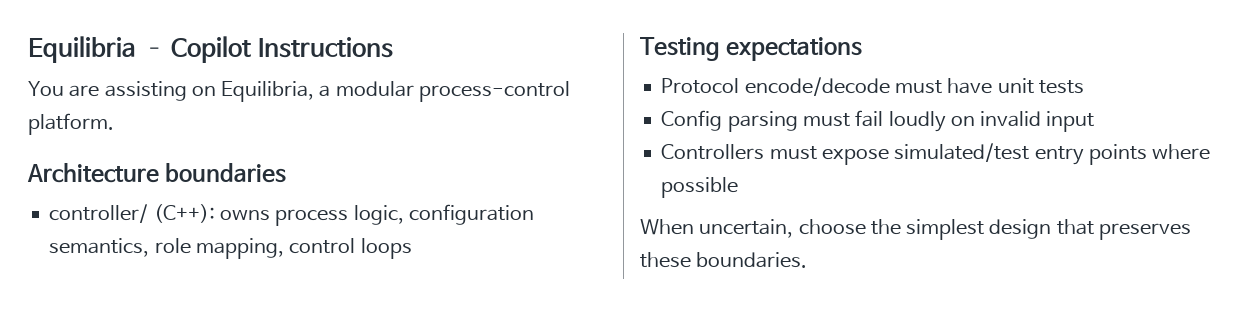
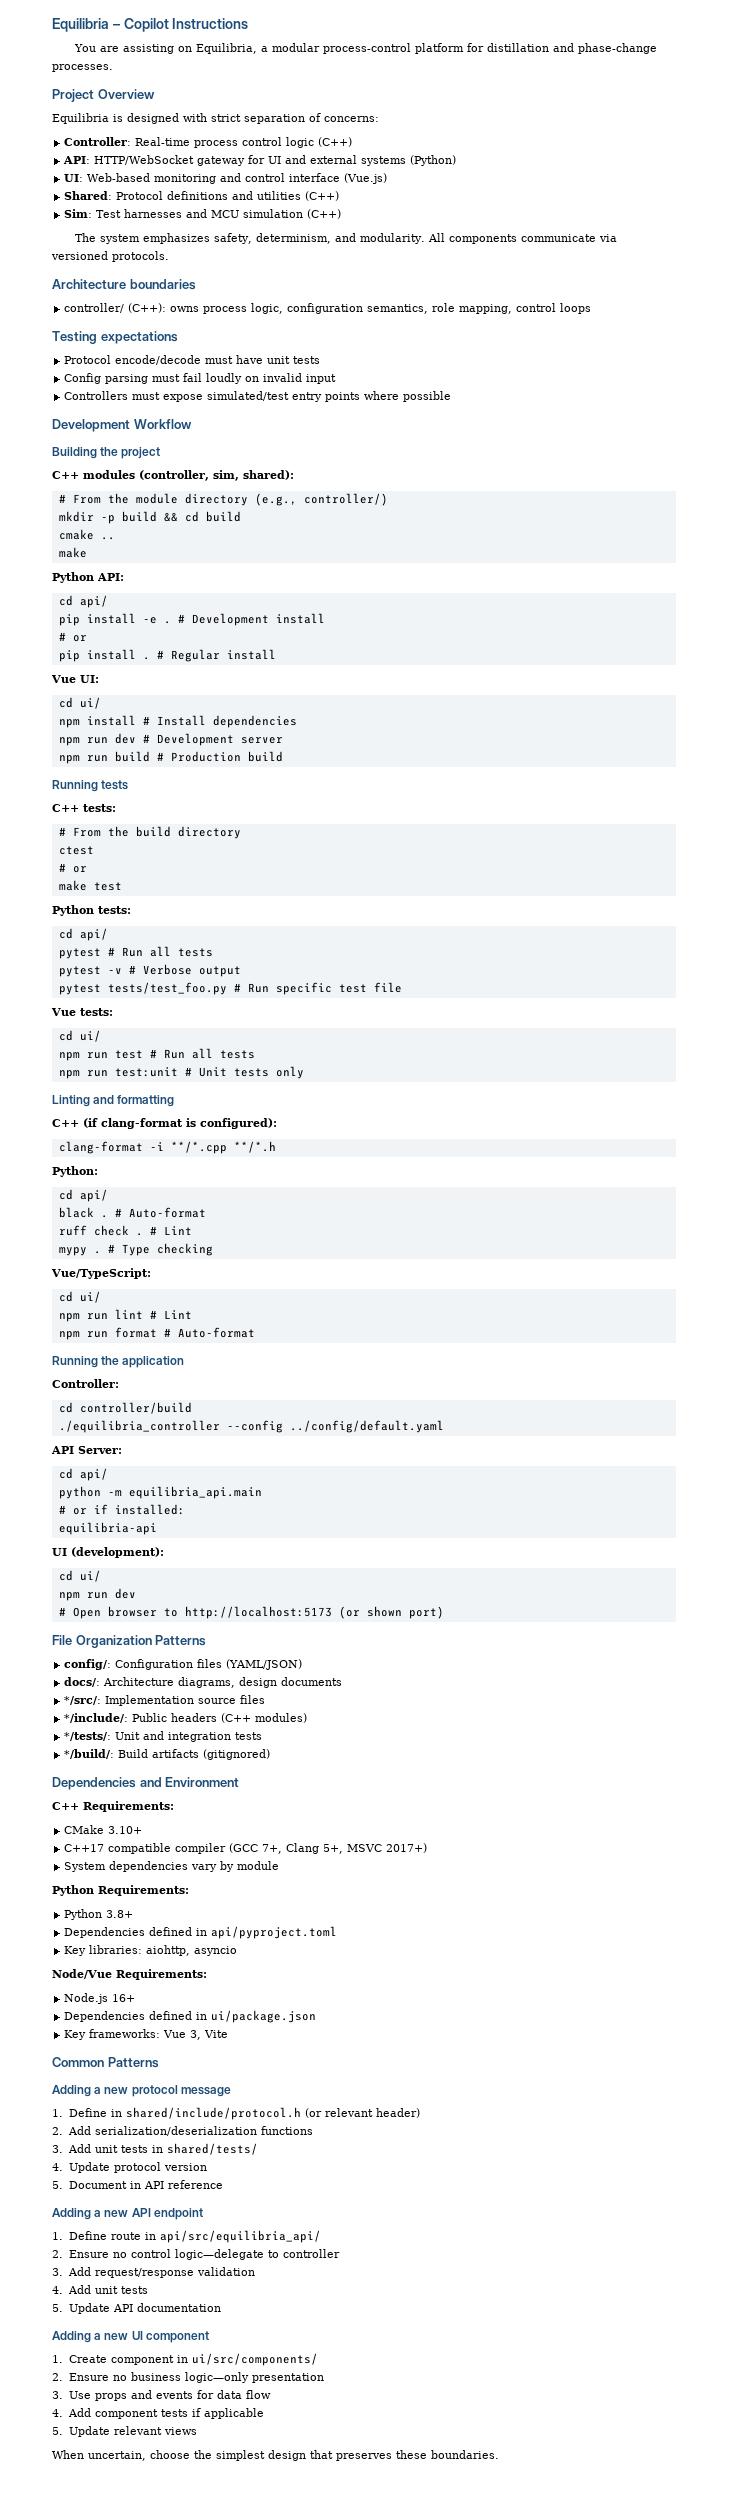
[28,113,114,135] platform. -> [414,43,657,54] [52,64,113,72] [52,89,155,102] [52,113,379,124] [64,137,353,148] [63,155,457,166] [64,173,388,184] [64,191,340,201] [64,209,342,219] [74,233,617,244] [51,251,169,262] platform for distillation and phase-change processes. // Project Overview // Equilibria is designed with strict separation of concerns: // Controller: Real-time process control logic (C++) // API: HTTP/WebSocket gateway for UI and external systems (Python) // UI: Web-based monitoring and control interface (Vue.js) // Shared: Protocol definitions and utilities (C++) // Sim: Test harnesses and MCU simulation (C++) // The system emphasizes safety, determinism, and modularity. All components communicate via versioned protocols.
(739, 187) none -> [52,419,192,432] [52,447,161,459] [52,470,294,481] [58,493,388,506] [58,511,241,524] [58,529,115,540] [58,547,87,558] [52,572,124,583] [58,595,108,608] [58,613,325,626] [58,632,87,642] [58,649,276,662] [51,675,99,683] [58,697,101,709] [58,715,297,728] [58,733,283,746] [58,751,283,764] [52,780,129,792] [52,804,116,812] [58,826,241,839] [58,846,94,855] [58,863,87,873] [58,880,122,891] [52,905,131,916] [58,928,108,941] [58,946,213,959] [58,964,241,977] [58,982,402,995] [51,1008,113,1016] [58,1030,101,1042] [58,1048,255,1061] [58,1066,304,1079] [52,1095,175,1107] [52,1118,277,1129] [58,1141,276,1154] [52,1166,98,1177] [58,1189,108,1202] [58,1207,206,1218] [58,1225,192,1236] [58,1243,213,1256] [51,1268,151,1279] [58,1291,101,1303] [58,1309,192,1322] [58,1327,255,1340] [52,1356,185,1368] [52,1379,119,1388] [58,1402,192,1414] [58,1420,444,1433] [51,1446,122,1454] [58,1468,108,1481] [58,1486,262,1499] [58,1504,185,1515] [58,1522,157,1535] [52,1547,164,1558] [58,1570,101,1582] [58,1588,136,1601] [58,1606,444,1619] [52,1635,207,1648] [64,1659,303,1670] [64,1677,343,1688] [64,1695,266,1706] [64,1713,308,1723] [64,1731,263,1742] [64,1749,271,1760] [52,1777,240,1790] [52,1801,174,1812] [64,1825,143,1834] [64,1843,428,1854] [64,1861,280,1872] [52,1885,189,1896] [64,1909,134,1920] [64,1926,338,1939] [64,1945,238,1956] [52,1969,207,1980] [64,1993,136,2004] [64,2010,317,2023] [64,2029,229,2040] [52,2057,159,2068] [52,2085,231,2097] [52,2107,420,2120] [52,2126,313,2136] [52,2143,258,2155] [52,2162,207,2173] [52,2180,223,2189] [52,2208,203,2220] [52,2230,321,2243] [52,2249,340,2260] [52,2267,255,2278] [52,2285,148,2294] [52,2303,221,2314] [52,2331,209,2343] [52,2353,318,2366] [52,2372,324,2383] [52,2390,271,2401] [52,2408,264,2419] [52,2426,197,2437] // Development Workflow // Building the project // C++ modules (controller, sim, shared): // # From the module directory (e.g., controller/) // mkdir -p build && cd build // cmake .. // make // Python API: // cd api/ // pip install -e . # Development install // # or // pip install . # Regular install // Vue UI: // cd ui/ // npm install # Install dependencies // npm run dev # Development server // npm run build # Production build // Running tests // C++ tests: // # From the build directory // ctest // # or // make test // Python tests: // cd api/ // pytest # Run all tests // pytest -v # Verbose output // pytest tests/test_foo.py # Run specific test file // Vue tests: // cd ui/ // npm run test # Run all tests // npm run test:unit # Unit tests only // Linting and formatting // C++ (if clang-format is configured): // clang-format -i **/*.cpp **/*.h // Python: // cd api/ // black . # Auto-format // ruff check . # Lint // mypy . # Type checking // Vue/TypeScript: // cd ui/ // npm run lint # Lint // npm run format # Auto-format // Running the application // Controller: // cd controller/build // ./equilibria_controller --config ../config/default.yaml // API Server: // cd api/ // python -m equilibria_api.main // # or if installed: // equilibria-api // UI (development): // cd ui/ // npm run dev // # Open browser to http://localhost:5173 (or shown port) // File Organization Patterns // config/: Configuration files (YAML/JSON) // docs/: Architecture diagrams, design documents // */src/: Implementation source files // */include/: Public headers (C++ modules) // */tests/: Unit and integration tests // */build/: Build artifacts (gitignored) // Dependencies and Environment // C++ Requirements: // CMake 3.10+ // C++17 compatible compiler (GCC 7+, Clang 5+, MSVC 2017+) // System dependencies vary by module // Python Requirements: // Python 3.8+ // Dependencies defined in api/pyproject.toml // Key libraries: aiohttp, asyncio // Node/Vue Requirements: // Node.js 16+ // Dependencies defined in ui/package.json // Key frameworks: Vue 3, Vite // Common Patterns // Adding a new protocol message // 1. Define in shared/include/protocol.h (or relevant header) // 2. Add serialization/deserialization functions // 3. Add unit tests in shared/tests/ // 4. Update protocol version // 5. Document in API reference // Adding a new API endpoint // 1. Define route in api/src/equilibria_api/ // 2. Ensure no control logic—delegate to controller // 3. Add request/response validation // 4. Add unit tests // 5. Update API documentation // Adding a new UI component // 1. Create component in ui/src/components/ // 2. Ensure no business logic—only presentation // 3. Use props and events for data flow // 4. Add component tests if applicable // 5. Update relevant views

